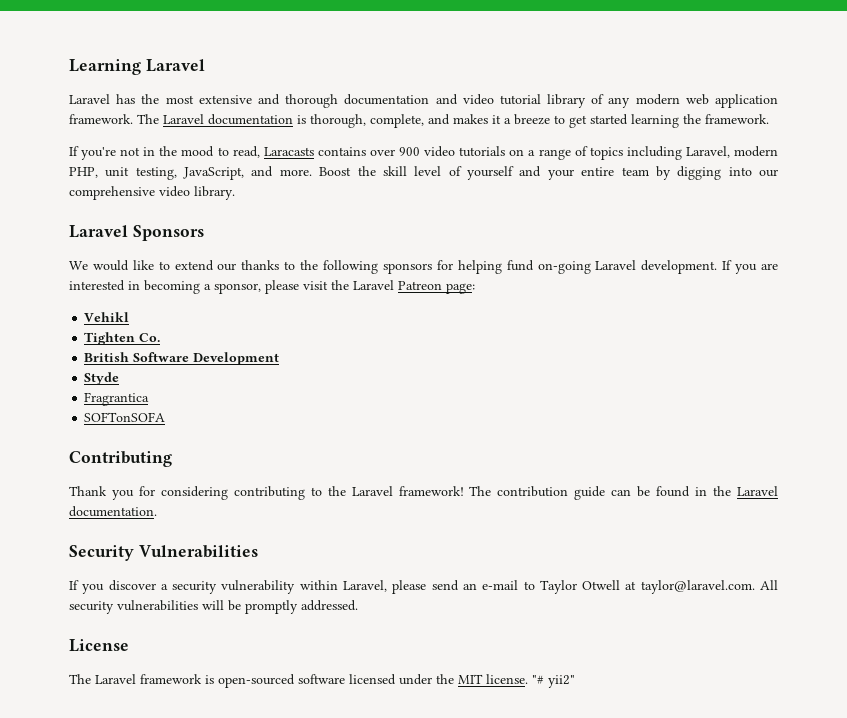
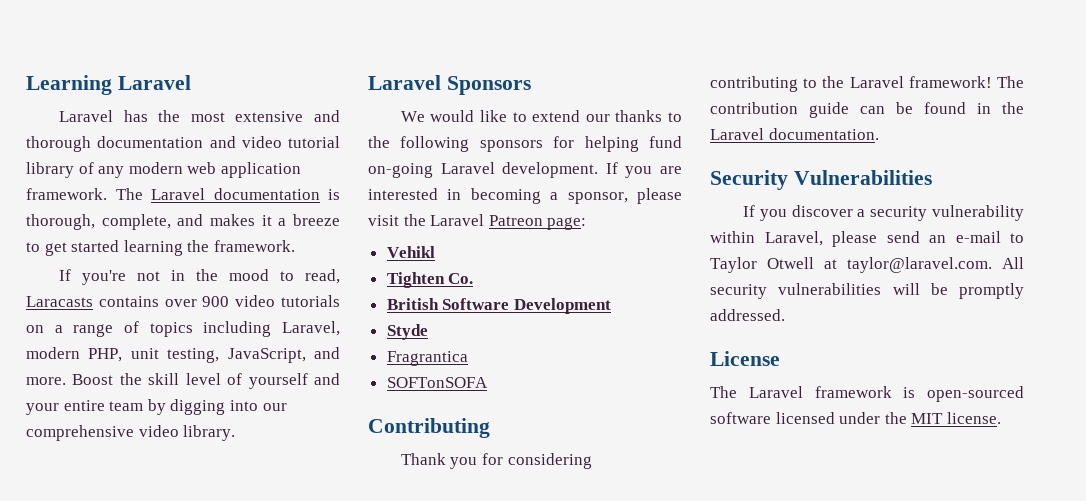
[532,675,575,688] "# yii2" -> (1001, 418) none

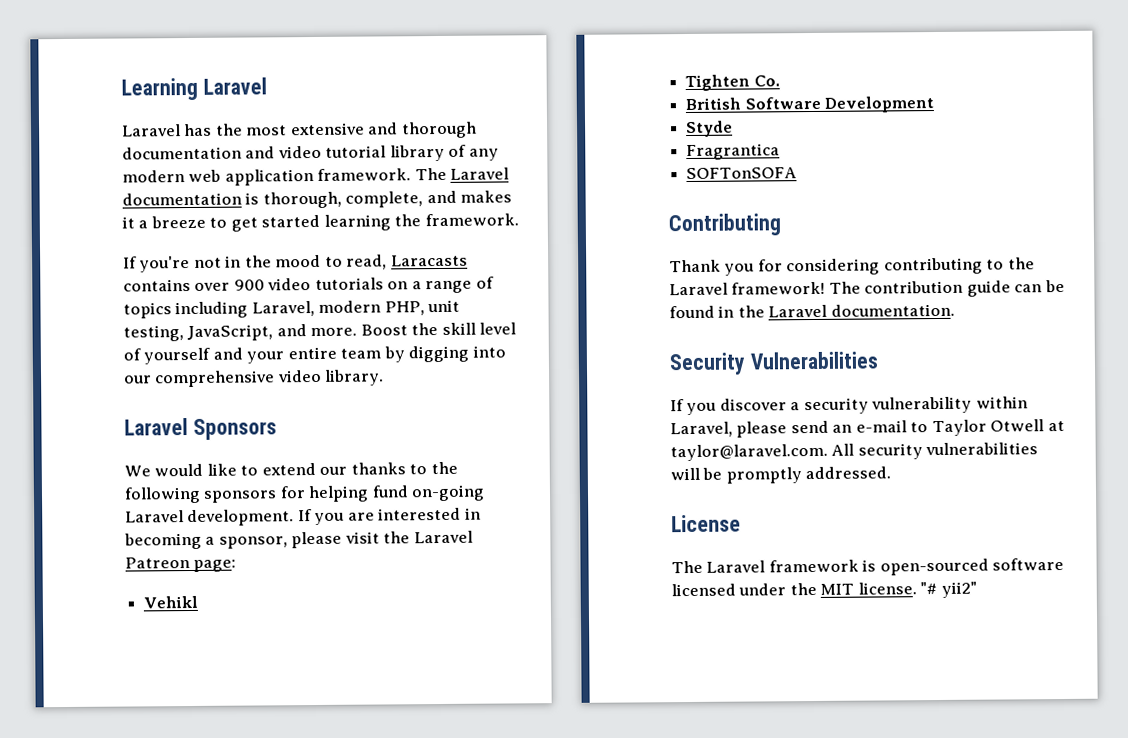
(1001, 418) none -> [920,581,977,598] "# yii2"

